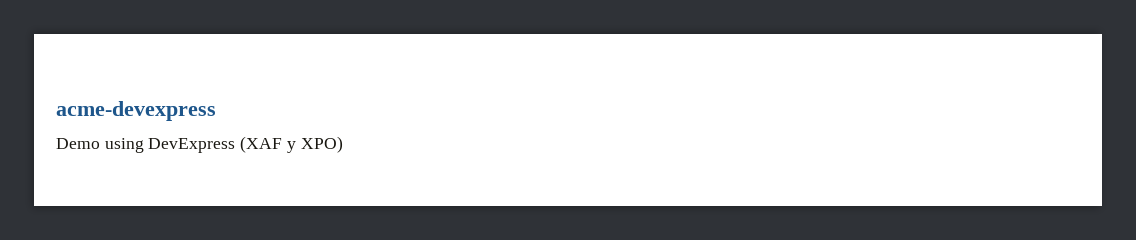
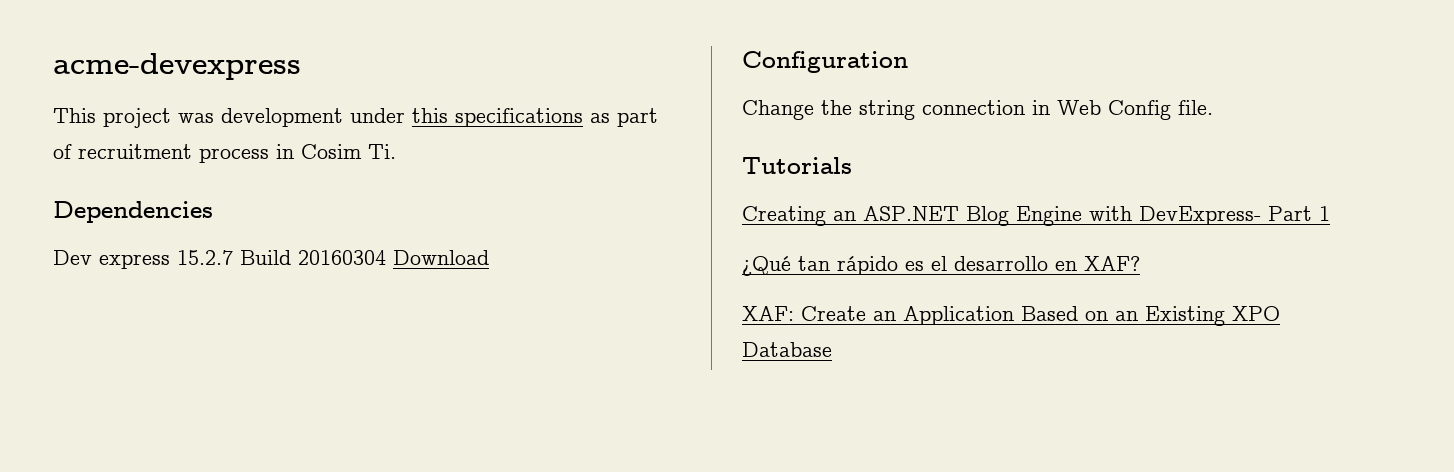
[56,136,343,153] Demo using DevExpress (XAF y XPO) -> [53,108,658,128] [53,144,396,163] [53,201,213,223] [53,250,489,269] [742,51,908,73] [742,100,1213,120] [742,157,852,174] [742,206,1330,226] [742,256,1140,276] [742,306,1280,326] [742,342,832,357] This project was development under this specifications as part of recruitment process in Cosim Ti. // Dependencies // Dev express 15.2.7 Build 20160304 Download // Configuration // Change the string connection in Web Config file. // Tutorials // Creating an ASP.NET Blog Engine with DevExpress- Part 1 // ¿Qué tan rápido es el desarrollo en XAF? // XAF: Create an Application Based on an Existing XPO Database

